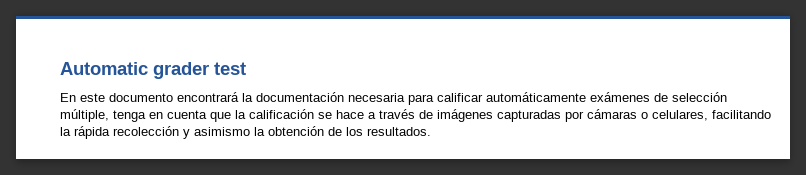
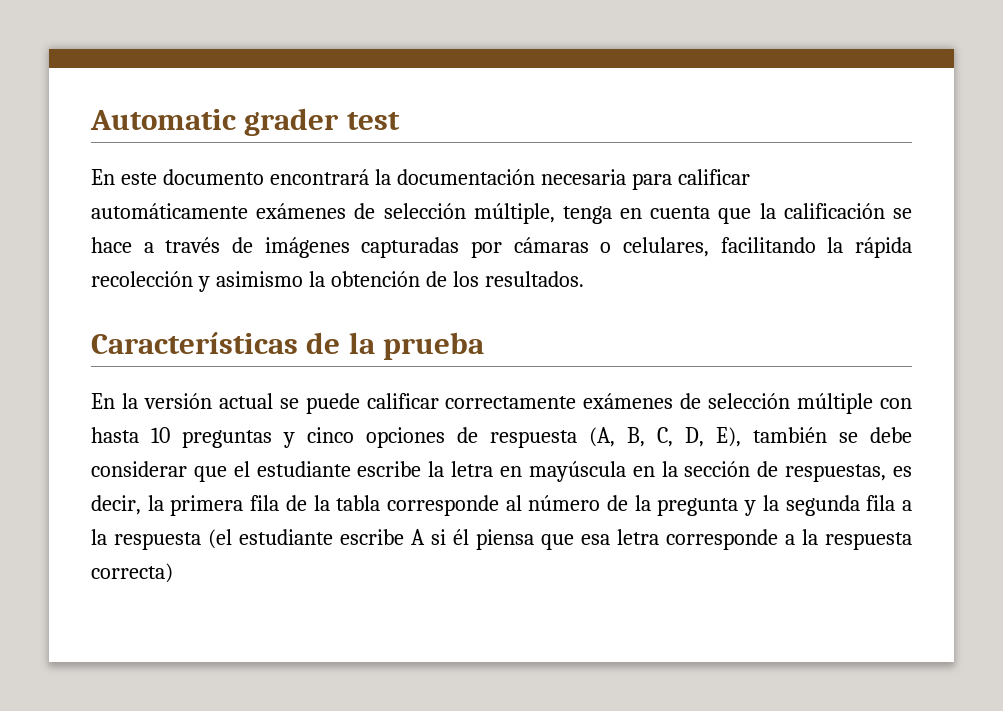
(431, 131) none -> [91,332,485,360] [91,393,912,414] [91,427,912,448] [91,461,912,482] [91,495,913,516] [91,529,912,550] [91,563,173,583] // Características de la prueba // En la versión actual se puede calificar correctamente exámenes de selección múltiple con hasta 10 preguntas y cinco opciones de respuesta (A, B, C, D, E), también se debe considerar que el estudiante escribe la letra en mayúscula en la sección de respuestas, es decir, la primera fila de la tabla corresponde al número de la pregunta y la segunda fila a la respuesta (el estudiante escribe A si él piensa que esa letra corresponde a la respuesta correcta)

